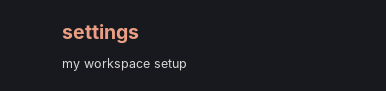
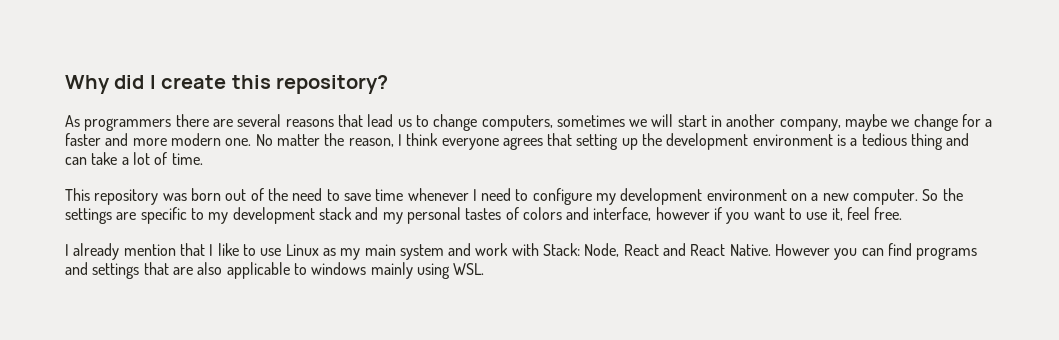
[62,24,139,44] [62,58,187,71] settings // my workspace setup -> [65,75,388,94] [65,114,993,131] [65,133,970,150] [65,152,203,165] [65,188,963,205] [65,207,903,224] [65,243,978,260] [65,262,485,279] Why did I create this repository? // As programmers there are several reasons that lead us to change computers, sometimes we will start in another company, maybe we change for a faster and more modern one. No matter the reason, I think everyone agrees that setting up the development environment is a tedious thing and can take a lot of time. // This repository was born out of the need to save time whenever I need to configure my development environment on a new computer. So the settings are specific to my development stack and my personal tastes of colors and interface, however if you want to use it, feel free. // I already mention that I like to use Linux as my main system and work with Stack: Node, React and React Native. However you can find programs and settings that are also applicable to windows mainly using WSL.

